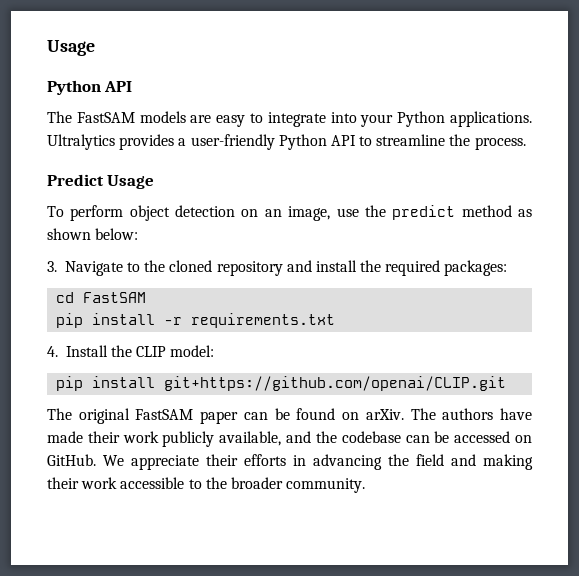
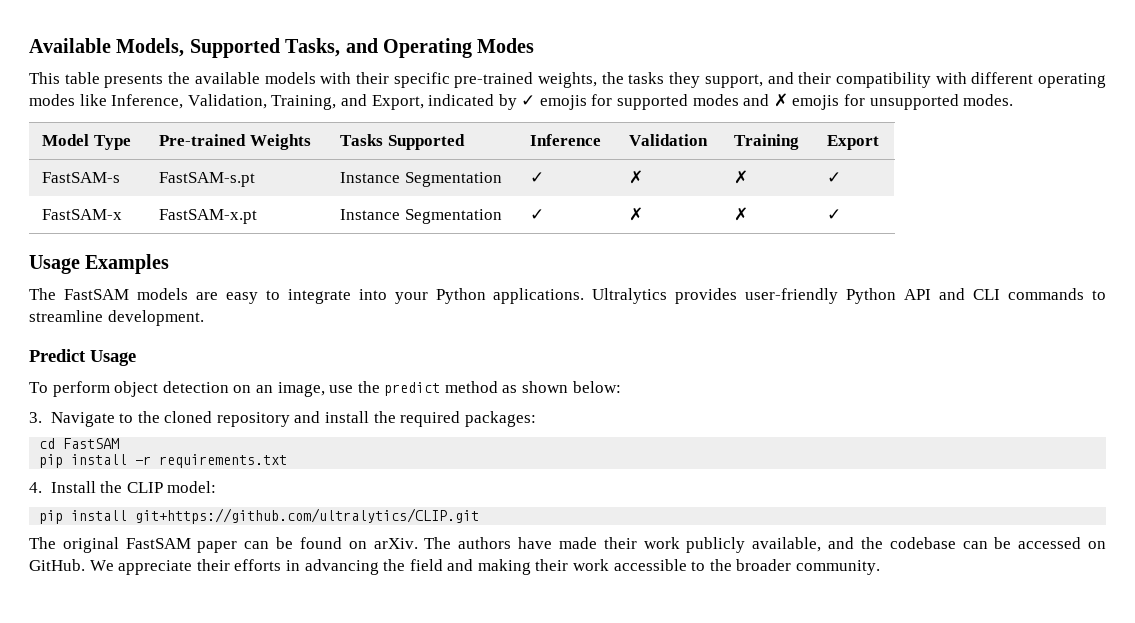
[47,40,95,56] [47,80,133,95] Usage // Python API -> [29,38,535,58] [29,72,1107,88] [29,93,1014,110] [42,134,131,150] [159,134,311,150] [340,134,465,150] [530,134,602,146] [629,134,709,146] [734,134,800,150] [827,135,880,150] [42,172,121,183] [159,172,256,187] [340,172,502,187] [530,172,545,183] [629,170,644,184] [734,170,749,184] [827,172,842,183] [42,209,123,220] [159,209,258,224] [340,209,502,224] [530,209,545,220] [629,207,644,221] [734,207,749,221] [827,209,842,220] [29,254,170,274] Available Models, Supported Tasks, and Operating Modes // This table presents the available models with their specific pre-trained weights, the tasks they support, and their compatibility with different operating modes like Inference, Validation, Training, and Export, indicated by ✓ emojis for supported modes and ✗ emojis for unsupported modes. // Model Type | Pre-trained Weights | Tasks Supported | Inference | Validation | Training | Export // FastSAM-s | FastSAM-s.pt | Instance Segmentation | ✓ | ✗ | ✗ | ✓ // FastSAM-x | FastSAM-x.pt | Instance Segmentation | ✓ | ✗ | ✗ | ✓ // Usage Examples
[178,138,187,146] a -> (738, 296) none
[359,134,526,150] to streamline the process. -> [939,288,1106,300] [29,310,204,326] and CLI commands to streamline development.
[164,376,507,391] git+https://github.com/openai/CLIP.git -> [135,508,480,524] git+https://github.com/ultralytics/CLIP.git

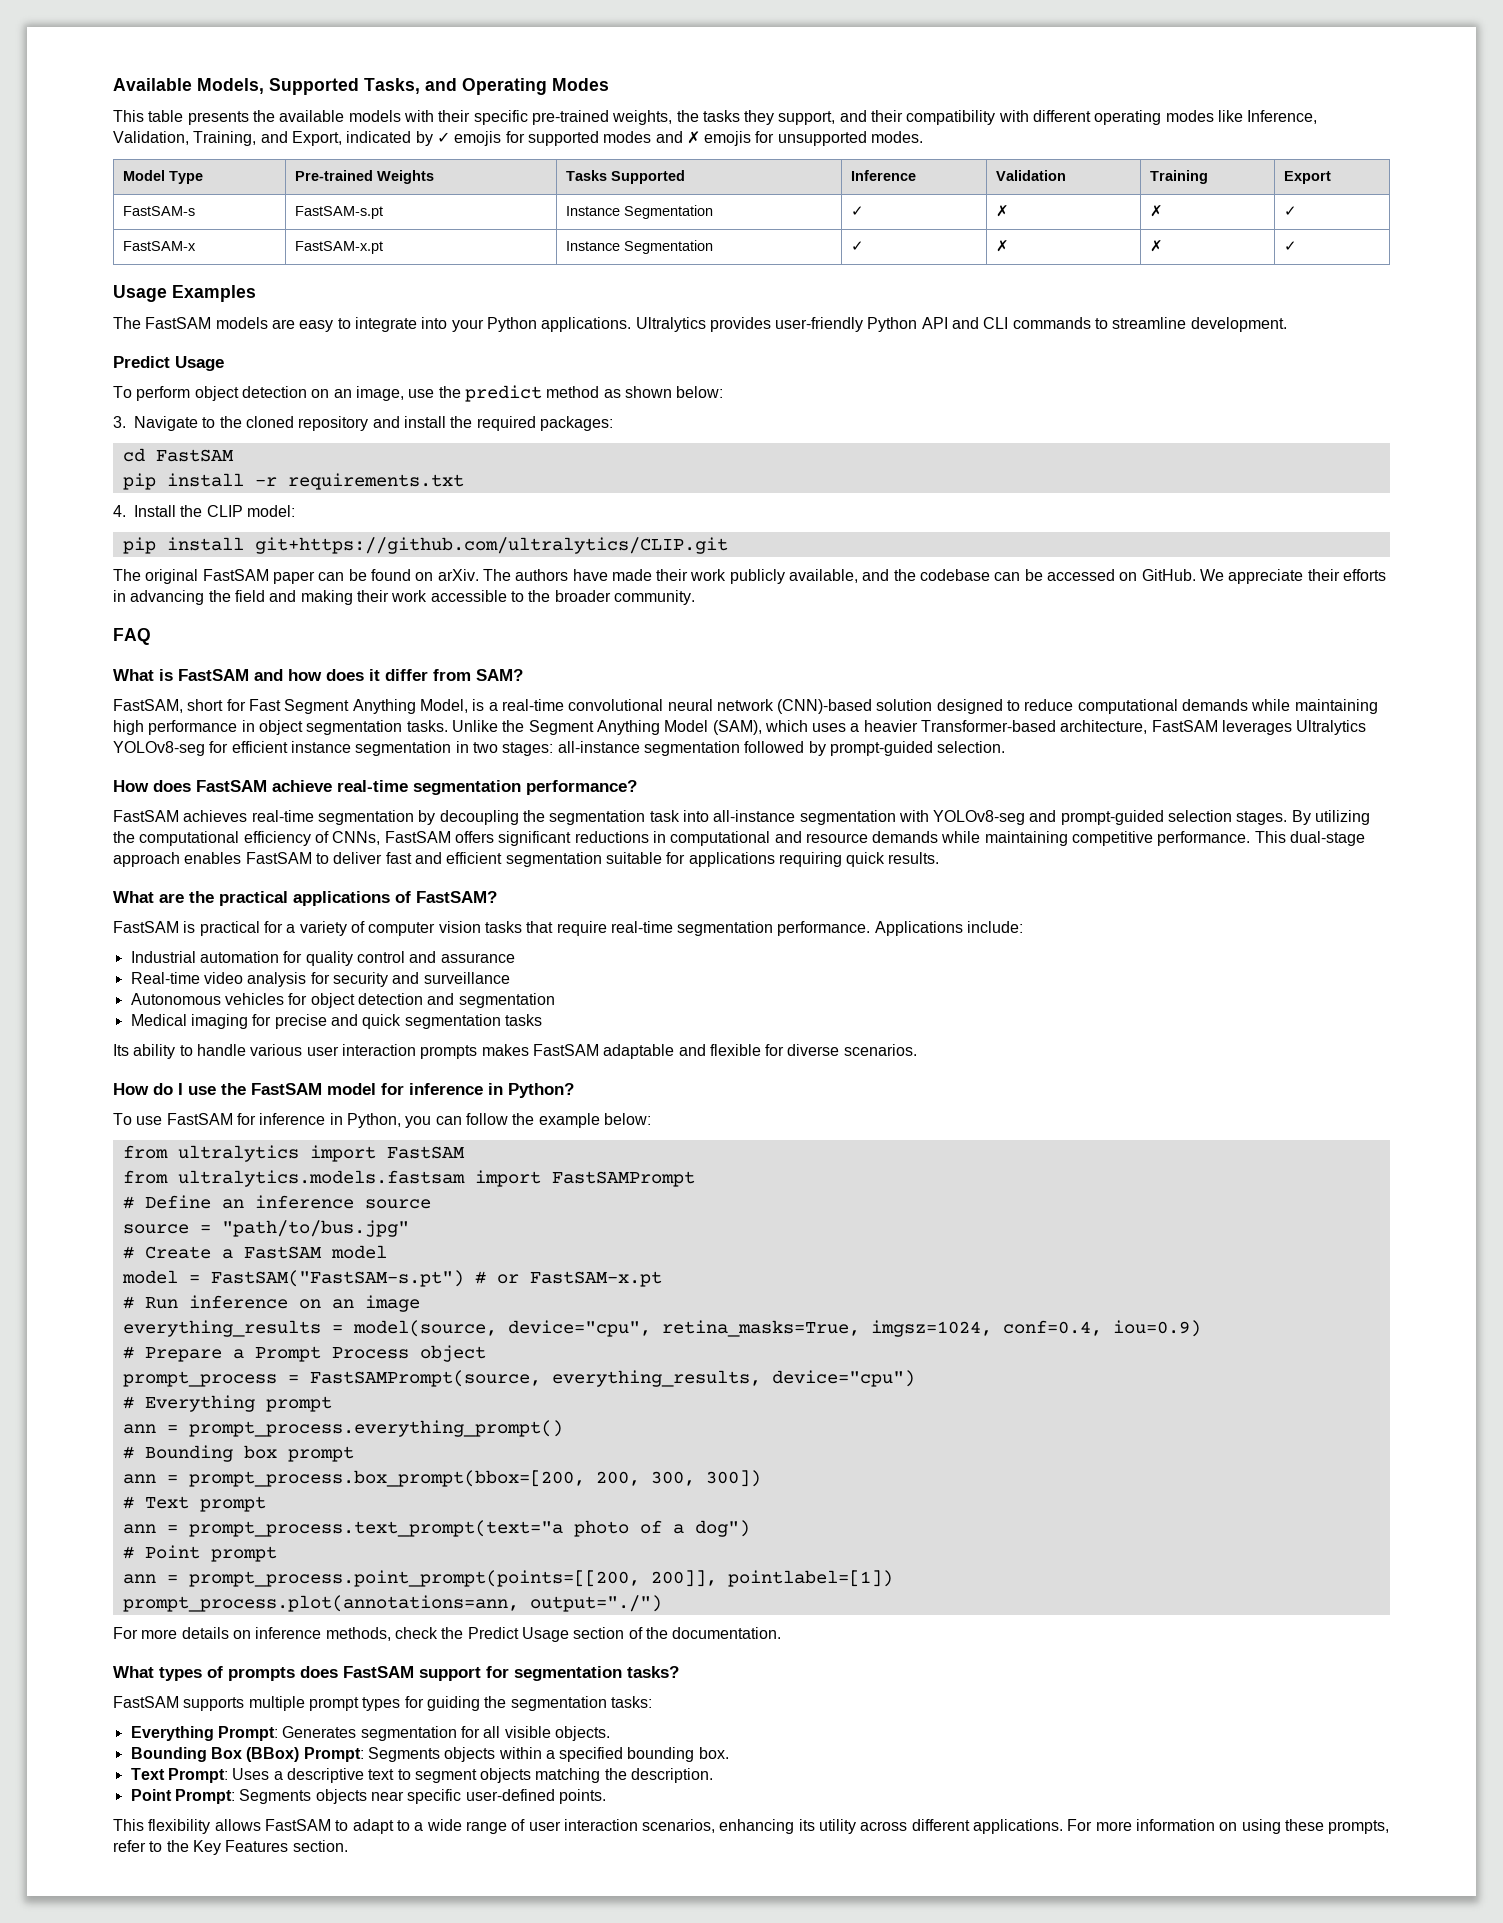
(881, 567) none -> [113,628,151,645] [113,669,523,681] [113,699,1378,714] [113,720,1367,735] [113,741,1006,756] [113,780,637,795] [113,810,1371,825] [113,831,1366,846] [113,852,940,867] [113,891,497,906] [113,921,1024,936] [130,951,515,966] [130,972,510,987] [130,993,555,1008] [130,1014,542,1029] [113,1044,917,1059] [113,1083,574,1098] [113,1113,651,1128] [122,1145,465,1162] [122,1170,695,1187] [122,1195,431,1209] [122,1220,409,1237] [122,1245,387,1259] [121,1270,662,1287] [122,1295,420,1312] [122,1320,1201,1337] [122,1345,486,1362] [122,1370,915,1387] [122,1395,332,1412] [122,1420,563,1437] [122,1445,354,1462] [122,1470,761,1487] [122,1496,266,1512] [122,1520,750,1537] [122,1545,277,1562] [122,1570,893,1587] [122,1595,662,1612] [113,1627,782,1642] [113,1666,679,1681] [113,1696,652,1711] [130,1726,610,1741] [130,1747,729,1762] [130,1768,714,1783] [130,1789,606,1804] [113,1819,1390,1834] [113,1840,348,1855] // FAQ // What is FastSAM and how does it differ from SAM? // FastSAM, short for Fast Segment Anything Model, is a real-time convolutional neural network (CNN)-based solution designed to reduce computational demands while maintaining high performance in object segmentation tasks. Unlike the Segment Anything Model (SAM), which uses a heavier Transformer-based architecture, FastSAM leverages Ultralytics YOLOv8-seg for efficient instance segmentation in two stages: all-instance segmentation followed by prompt-guided selection. // How does FastSAM achieve real-time segmentation performance? // FastSAM achieves real-time segmentation by decoupling the segmentation task into all-instance segmentation with YOLOv8-seg and prompt-guided selection stages. By utilizing the computational efficiency of CNNs, FastSAM offers significant reductions in computational and resource demands while maintaining competitive performance. This dual-stage approach enables FastSAM to deliver fast and efficient segmentation suitable for applications requiring quick results. // What are the practical applications of FastSAM? // FastSAM is practical for a variety of computer vision tasks that require real-time segmentation performance. Applications include: // Industrial automation for quality control and assurance // Real-time video analysis for security and surveillance // Autonomous vehicles for object detection and segmentation // Medical imaging for precise and quick segmentation tasks // Its ability to handle various user interaction prompts makes FastSAM adaptable and flexible for diverse scenarios. // How do I use the FastSAM model for inference in Python? // To use FastSAM for inference in Python, you can follow the example below: // from ultralytics import FastSAM // from ultralytics.models.fastsam import FastSAMPrompt // # Define an inference source // source = "path/to/bus.jpg" // # Create a FastSAM model // model = FastSAM("FastSAM-s.pt") # or FastSAM-x.pt // # Run inference on an image // everything_results = model(source, device="cpu", retina_masks=True, imgsz=1024, conf=0.4, iou=0.9) // # Prepare a Prompt Process object // prompt_process = FastSAMPrompt(source, everything_results, device="cpu") // # Everything prompt // ann = prompt_process.everything_prompt() // # Bounding box prompt // ann = prompt_process.box_prompt(bbox=[200, 200, 300, 300]) // # Text prompt // ann = prompt_process.text_prompt(text="a photo of a dog") // # Point prompt // ann = prompt_process.point_prompt(points=[[200, 200]], pointlabel=[1]) // prompt_process.plot(annotations=ann, output="./") // For more details on inference methods, check the Predict Usage section of the documentation. // What types of prompts does FastSAM support for segmentation tasks? // FastSAM supports multiple prompt types for guiding the segmentation tasks: // Everything Prompt: Generates segmentation for all visible objects. // Bounding Box (BBox) Prompt: Segments objects within a specified bounding box. // Text Prompt: Uses a descriptive text to segment objects matching the description. // Point Prompt: Segments objects near specific user-defined points. // This flexibility allows FastSAM to adapt to a wide range of user interaction scenarios, enhancing its utility across different applications. For more information on using these prompts, refer to the Key Features section.

